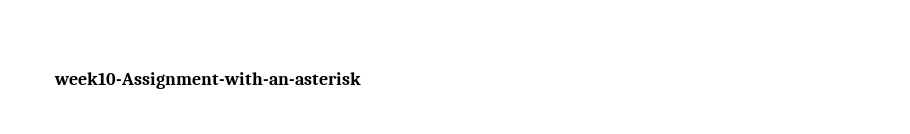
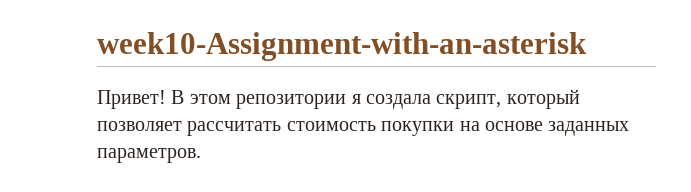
(361, 80) none -> [97,89,580,109] [97,121,630,136] [97,148,201,163] // Привет! В этом репозитории я создала скрипт, который позволяет рассчитать стоимость покупки на основе заданных параметров.

